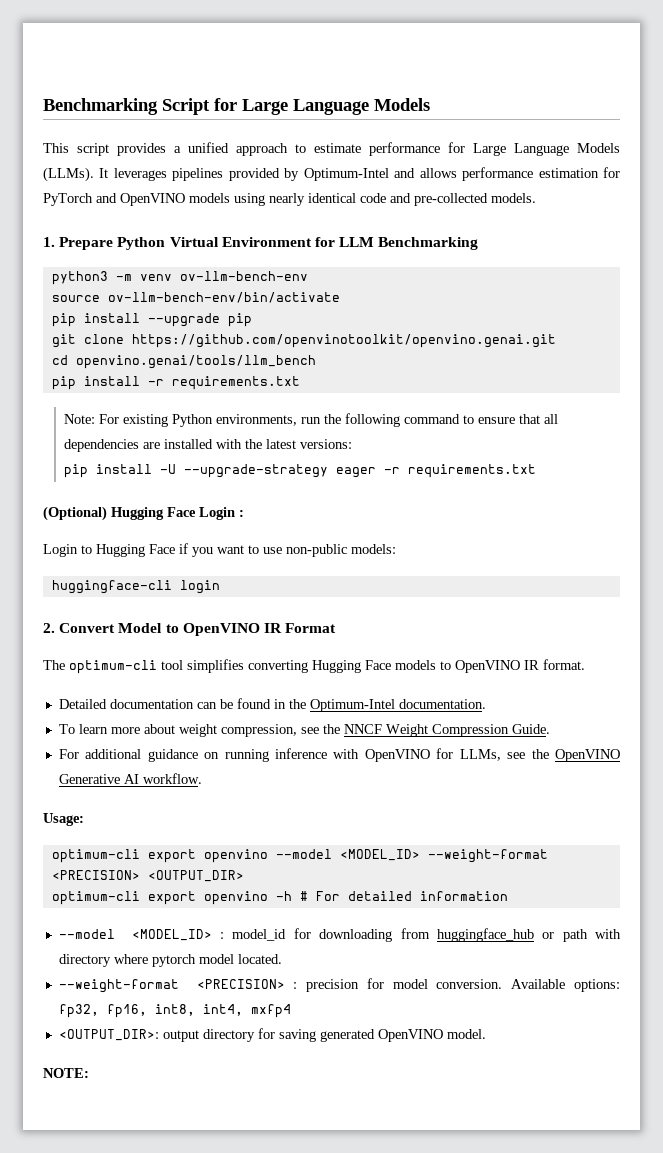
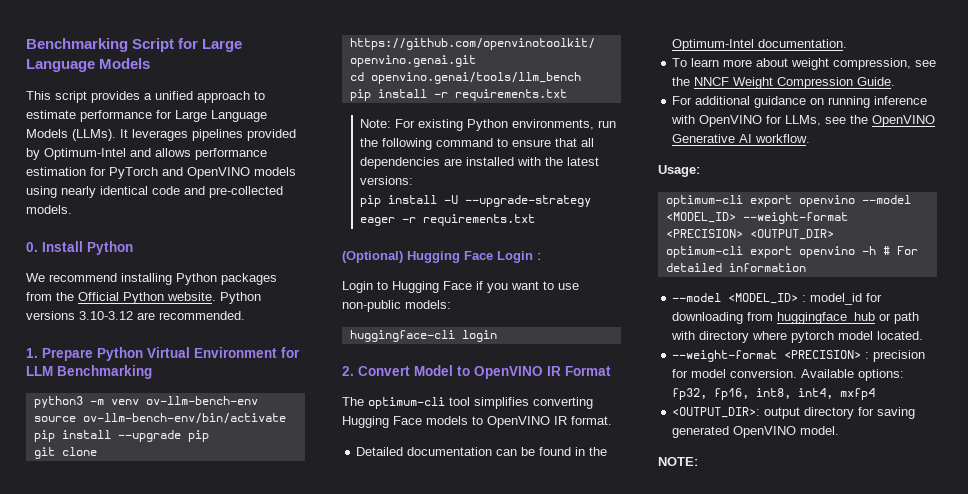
(536, 198) none -> [26,241,133,255] [26,273,277,285] [26,292,261,304] [26,311,245,320] // 0. Install Python // We recommend installing Python packages from the Official Python website. Python versions 3.10-3.12 are recommended.

